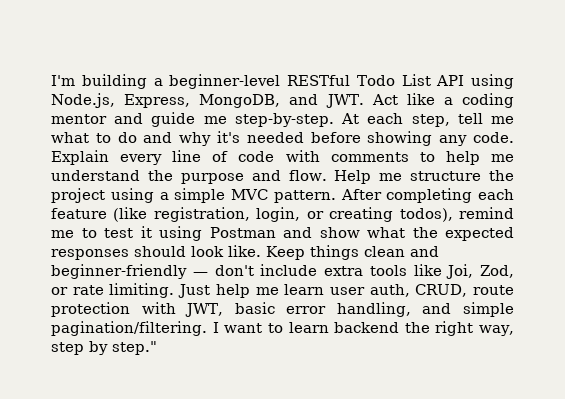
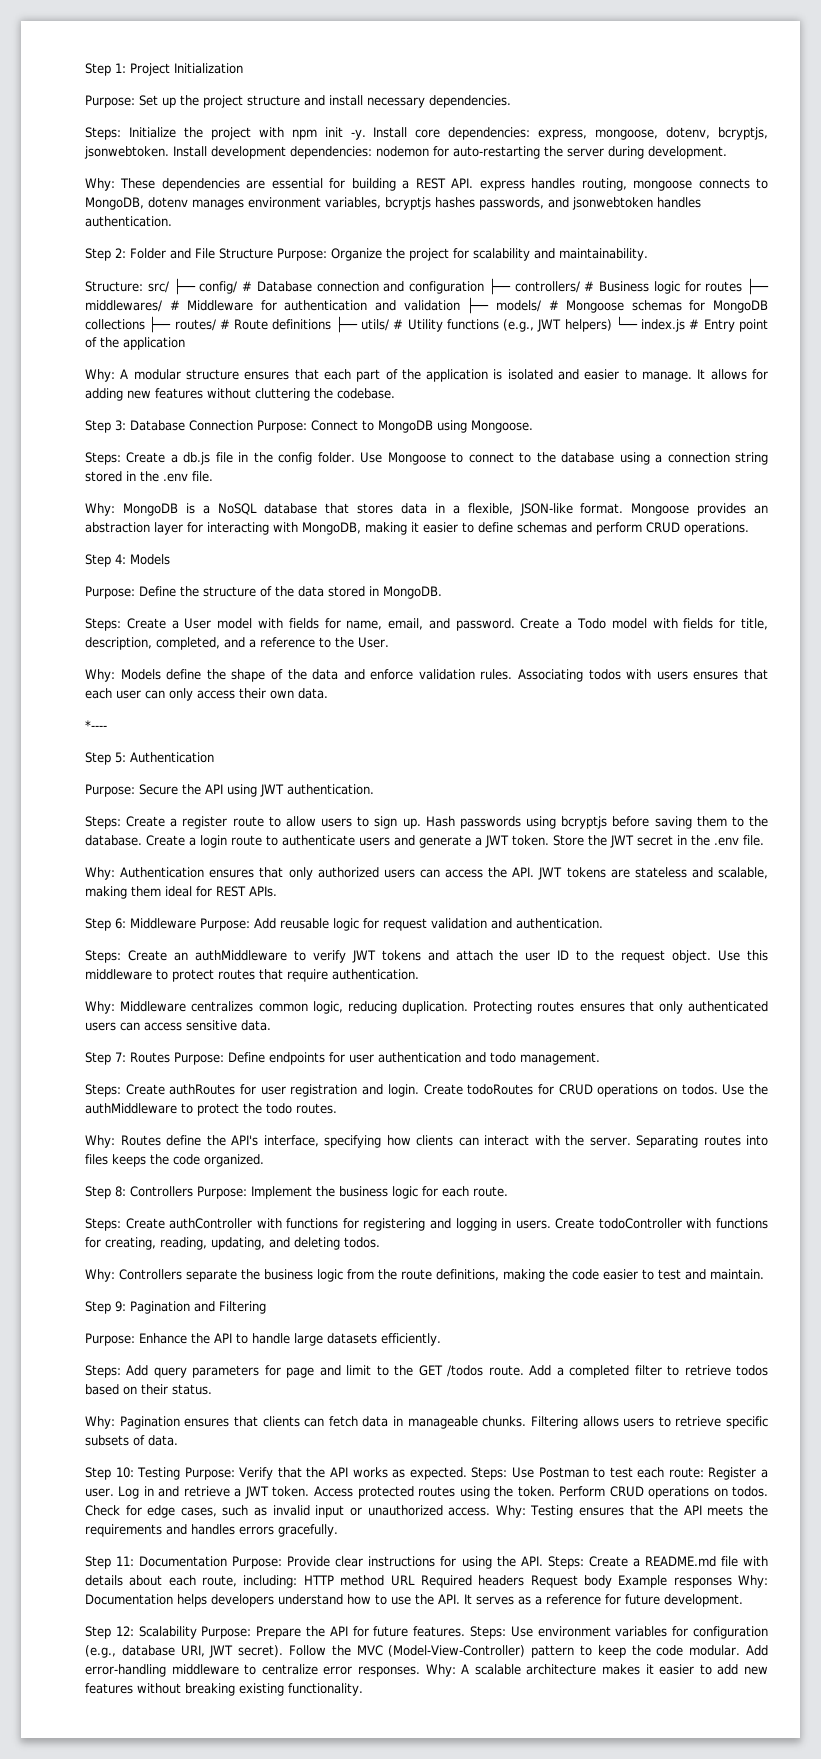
[51,74,514,89] [51,93,514,108] [51,112,514,127] [51,131,514,146] [51,150,514,165] [51,170,514,184] [51,188,514,203] [51,207,514,222] [51,226,514,241] [51,245,439,260] [51,264,514,279] [51,283,514,298] [51,302,514,317] [51,321,515,336] [51,341,157,355] I'm building a beginner-level RESTful Todo List API using Node.js, Express, MongoDB, and JWT. Act like a coding mentor and guide me step-by-step. At each step, tell me what to do and why it's needed before showing any code. Explain every line of code with comments to help me understand the purpose and flow. Help me structure the project using a simple MVC pattern. After completing each feature (like registration, login, or creating todos), remind me to test it using Postman and show what the expected responses should look like. Keep things clean and beginner-friendly — don't include extra tools like Joi, Zod, or rate limiting. Just help me learn user auth, CRUD, route protection with JWT, basic error handling, and simple pagination/filtering. I want to learn backend the right way, step by step." -> [85,63,243,76] [85,95,511,108] [85,127,768,140] [84,146,727,159] [85,178,768,191] [85,197,701,210] [85,216,172,227] [85,248,648,261] [85,278,769,295] [85,297,769,314] [85,316,769,333] [85,337,185,350] [85,369,768,382] [85,388,395,401] [85,420,533,433] [85,452,768,465] [85,471,213,482] [85,503,768,516] [85,522,749,535] [85,554,170,567] [85,586,442,599] [85,618,768,631] [85,637,389,650] [85,669,768,682] [85,688,328,701] [85,720,107,730] [85,752,214,765] [85,784,374,797] [85,816,768,829] [85,835,764,848] [85,867,768,880] [85,886,277,899] [85,918,603,931] [85,950,769,963] [85,969,419,982] [85,1001,768,1014] [85,1020,271,1031] [85,1052,600,1065] [85,1084,768,1097] [85,1103,337,1116] [85,1135,768,1148] [85,1154,264,1167] [85,1186,508,1199] [85,1218,768,1231] [85,1237,380,1250] [85,1269,764,1282] [85,1301,266,1314] [85,1333,441,1346] [85,1365,769,1378] [85,1384,212,1395] [85,1416,768,1429] [85,1435,178,1446] [85,1467,768,1480] [85,1486,768,1499] [85,1505,768,1518] [85,1524,338,1537] [85,1556,768,1569] [85,1575,768,1588] [85,1594,743,1607] [85,1626,768,1639] [85,1645,769,1658] [85,1664,769,1677] [85,1683,363,1696] Step 1: Project Initialization // Purpose: Set up the project structure and install necessary dependencies. // Steps: Initialize the project with npm init -y. Install core dependencies: express, mongoose, dotenv, bcryptjs, jsonwebtoken. Install development dependencies: nodemon for auto-restarting the server during development. // Why: These dependencies are essential for building a REST API. express handles routing, mongoose connects to MongoDB, dotenv manages environment variables, bcryptjs hashes passwords, and jsonwebtoken handles authentication. // Step 2: Folder and File Structure Purpose: Organize the project for scalability and maintainability. // Structure: src/ ├── config/ # Database connection and configuration ├── controllers/ # Business logic for routes ├── middlewares/ # Middleware for authentication and validation ├── models/ # Mongoose schemas for MongoDB collections ├── routes/ # Route definitions ├── utils/ # Utility functions (e.g., JWT helpers) └── index.js # Entry point of the application // Why: A modular structure ensures that each part of the application is isolated and easier to manage. It allows for adding new features without cluttering the codebase. // Step 3: Database Connection Purpose: Connect to MongoDB using Mongoose. // Steps: Create a db.js file in the config folder. Use Mongoose to connect to the database using a connection string stored in the .env file. // Why: MongoDB is a NoSQL database that stores data in a flexible, JSON-like format. Mongoose provides an abstraction layer for interacting with MongoDB, making it easier to define schemas and perform CRUD operations. // Step 4: Models // Purpose: Define the structure of the data stored in MongoDB. // Steps: Create a User model with fields for name, email, and password. Create a Todo model with fields for title, description, completed, and a reference to the User. // Why: Models define the shape of the data and enforce validation rules. Associating todos with users ensures that each user can only access their own data. // *---- // Step 5: Authentication // Purpose: Secure the API using JWT authentication. // Steps: Create a register route to allow users to sign up. Hash passwords using bcryptjs before saving them to the database. Create a login route to authenticate users and generate a JWT token. Store the JWT secret in the .env file. // Why: Authentication ensures that only authorized users can access the API. JWT tokens are stateless and scalable, making them ideal for REST APIs. // Step 6: Middleware Purpose: Add reusable logic for request validation and authentication. // Steps: Create an authMiddleware to verify JWT tokens and attach the user ID to the request object. Use this middleware to protect routes that require authentication. // Why: Middleware centralizes common logic, reducing duplication. Protecting routes ensures that only authenticated users can access sensitive data. // Step 7: Routes Purpose: Define endpoints for user authentication and todo management. // Steps: Create authRoutes for user registration and login. Create todoRoutes for CRUD operations on todos. Use the authMiddleware to protect the todo routes. // Why: Routes define the API's interface, specifying how clients can interact with the server. Separating routes into files keeps the code organized. // Step 8: Controllers Purpose: Implement the business logic for each route. // Steps: Create authController with functions for registering and logging in users. Create todoController with functions for creating, reading, updating, and deleting todos. // Why: Controllers separate the business logic from the route definitions, making the code easier to test and maintain. // Step 9: Pagination and Filtering // Purpose: Enhance the API to handle large datasets efficiently. // Steps: Add query parameters for page and limit to the GET /todos route. Add a completed filter to retrieve todos based on their status. // Why: Pagination ensures that clients can fetch data in manageable chunks. Filtering allows users to retrieve specific subsets of data. // Step 10: Testing Purpose: Verify that the API works as expected. Steps: Use Postman to test each route: Register a user. Log in and retrieve a JWT token. Access protected routes using the token. Perform CRUD operations on todos. Check for edge cases, such as invalid input or unauthorized access. Why: Testing ensures that the API meets the requirements and handles errors gracefully. // Step 11: Documentation Purpose: Provide clear instructions for using the API. Steps: Create a README.md file with details about each route, including: HTTP method URL Required headers Request body Example responses Why: Documentation helps developers understand how to use the API. It serves as a reference for future development. // Step 12: Scalability Purpose: Prepare the API for future features. Steps: Use environment variables for configuration (e.g., database URI, JWT secret). Follow the MVC (Model-View-Controller) pattern to keep the code modular. Add error-handling middleware to centralize error responses. Why: A scalable architecture makes it easier to add new features without breaking existing functionality.

